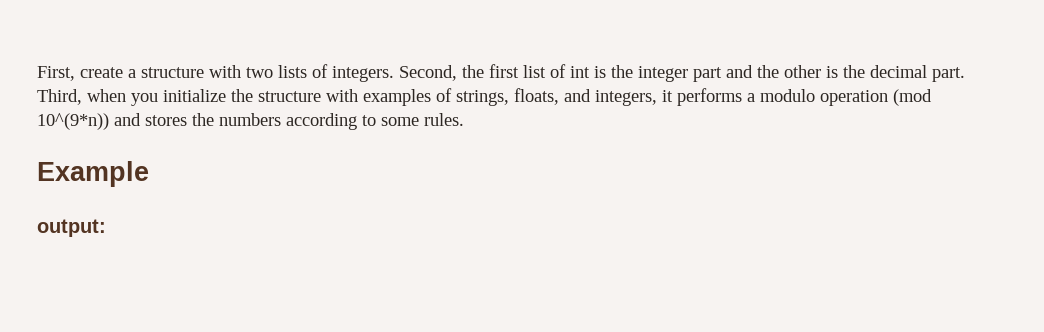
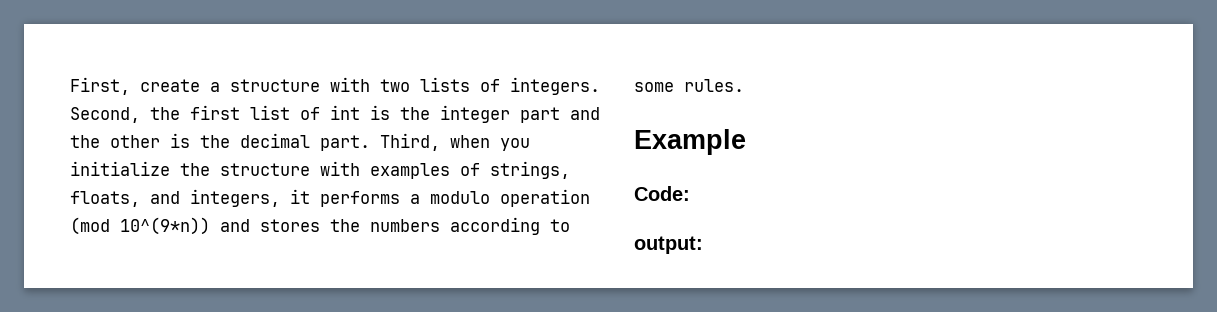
(149, 174) none -> [634,186,690,201] // Code:

